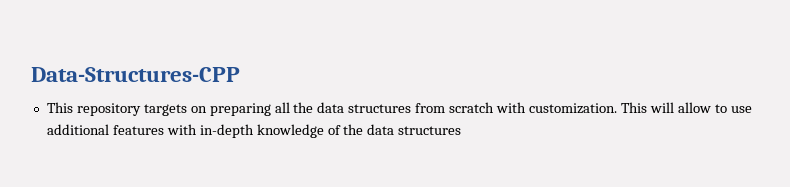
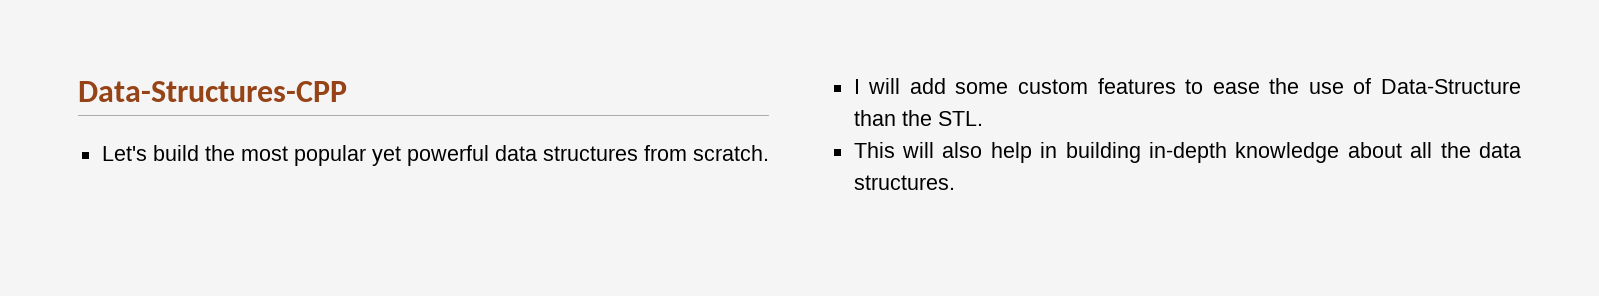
[46,102,752,116] [46,124,462,138] This repository targets on preparing all the data structures from scratch with customization. This will allow to use additional features with in-depth knowledge of the data structures -> [101,145,769,166] [853,78,1521,94] [853,110,983,126] [853,142,1521,163] [853,175,955,190] Let's build the most popular yet powerful data structures from scratch. // I will add some custom features to ease the use of Data-Structure than the STL. // This will also help in building in-depth knowledge about all the data structures.

